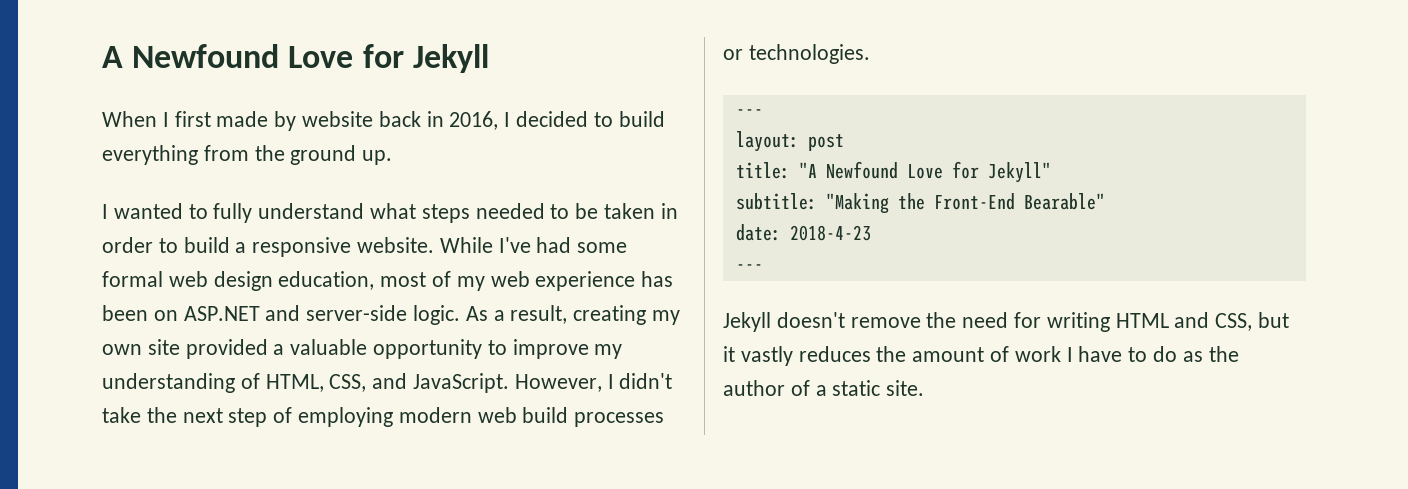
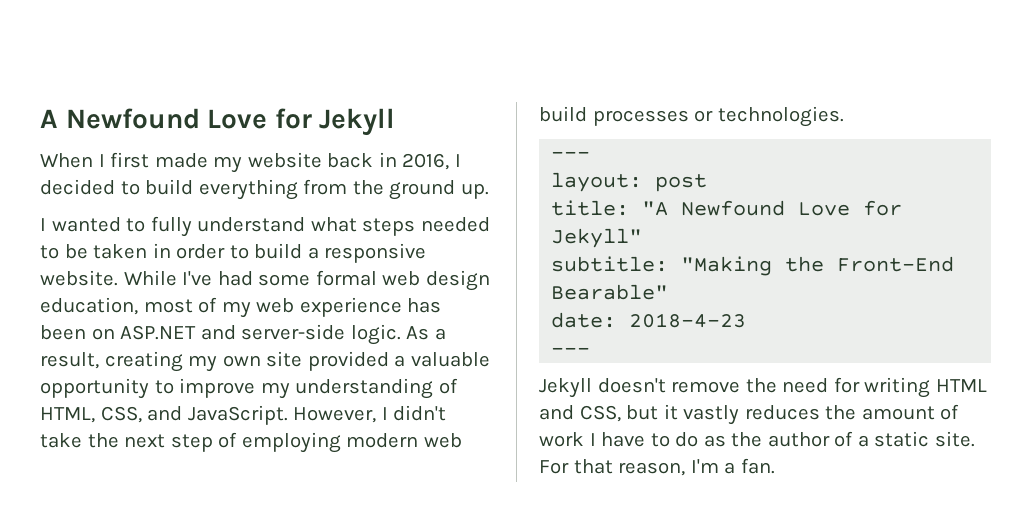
[274,111,297,131] by -> [213,156,243,173] my
(925, 388) none -> [539,458,775,476] For that reason, I'm a fan.

